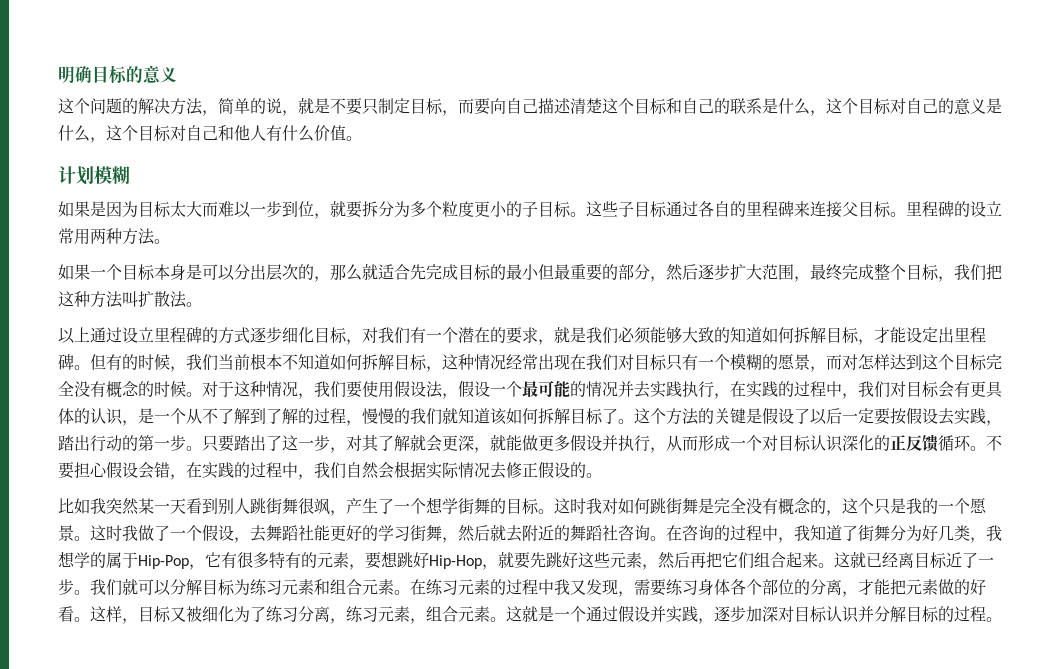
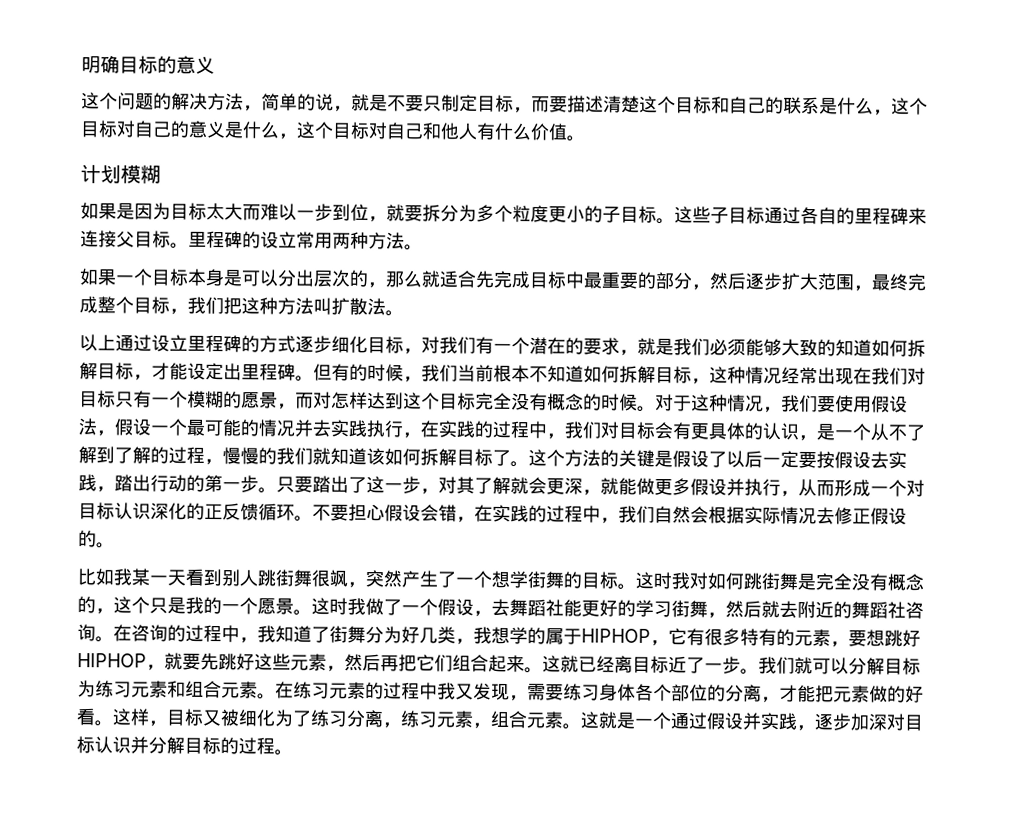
[490,98,538,114] 向自己 -> (568, 104) none
[490,264,554,280] 的最小但 -> [565,271,585,289] 中
[106,498,139,515] 突然 -> (132, 577) none
(346, 513) none -> [365,570,402,588] 突然
[138,555,189,569] Hip-Pop -> [581,628,651,643] HIPHOP
[429,555,482,569] Hip-Hop -> [77,653,147,668] HIPHOP

